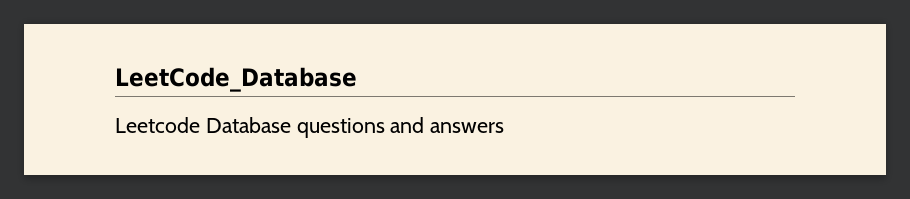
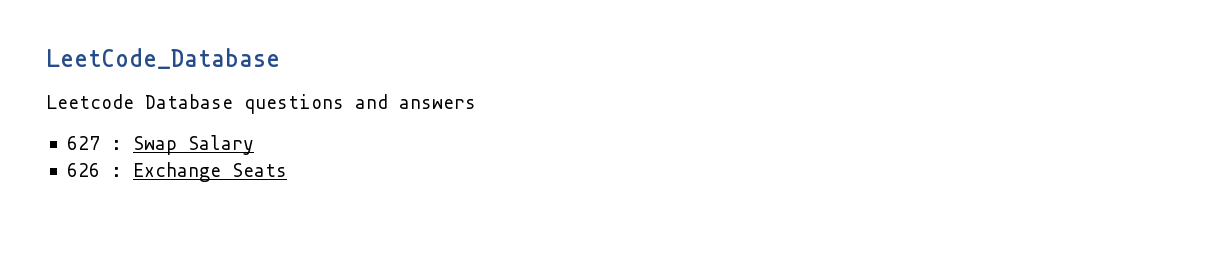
(505, 127) none -> [66,135,254,155] [66,162,287,182] // 627 : Swap Salary // 626 : Exchange Seats

